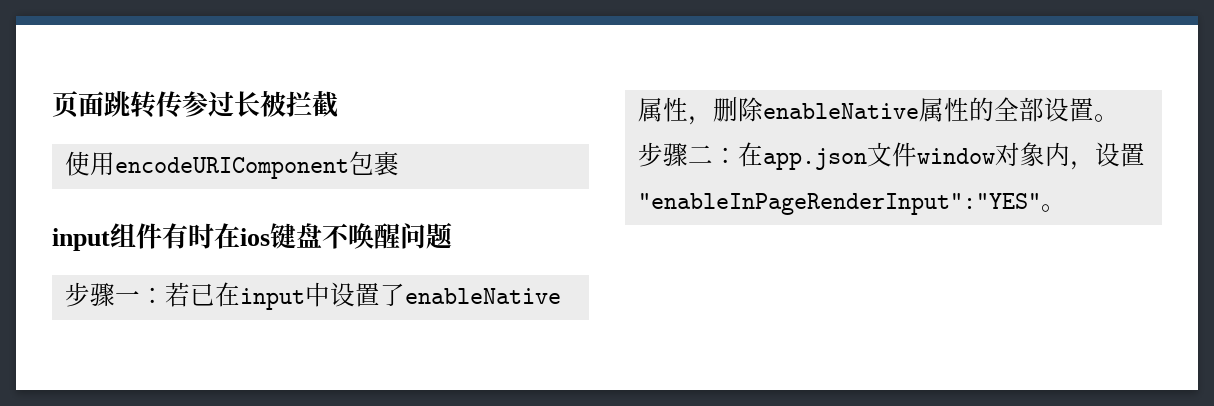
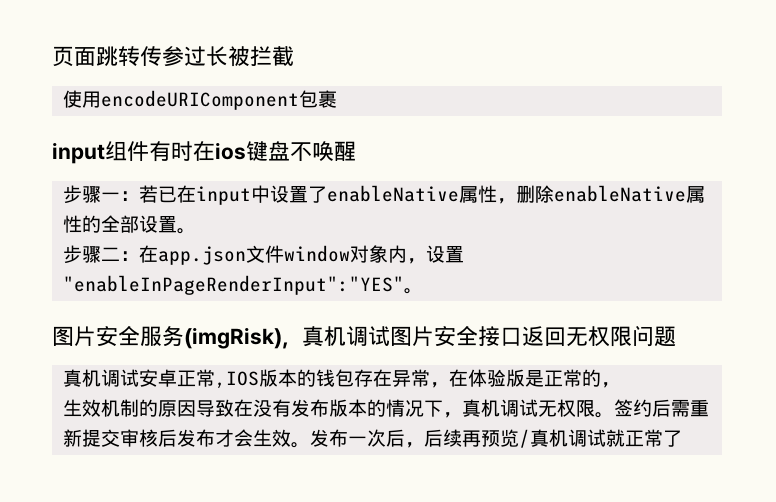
[400,222,452,249] 问题 -> (356, 151) none
(1067, 208) none -> [52,325,676,349] [62,369,620,389] [62,399,709,418] [62,429,682,448] // 图片安全服务(imgRisk)，真机调试图片安全接口返回无权限问题 // 真机调试安卓正常,IOS版本的钱包存在异常，在体验版是正常的， // 生效机制的原因导致在没有发布版本的情况下，真机调试无权限。签约后需重新提交审核后发布才会生效。发布一次后，后续再预览/真机调试就正常了

